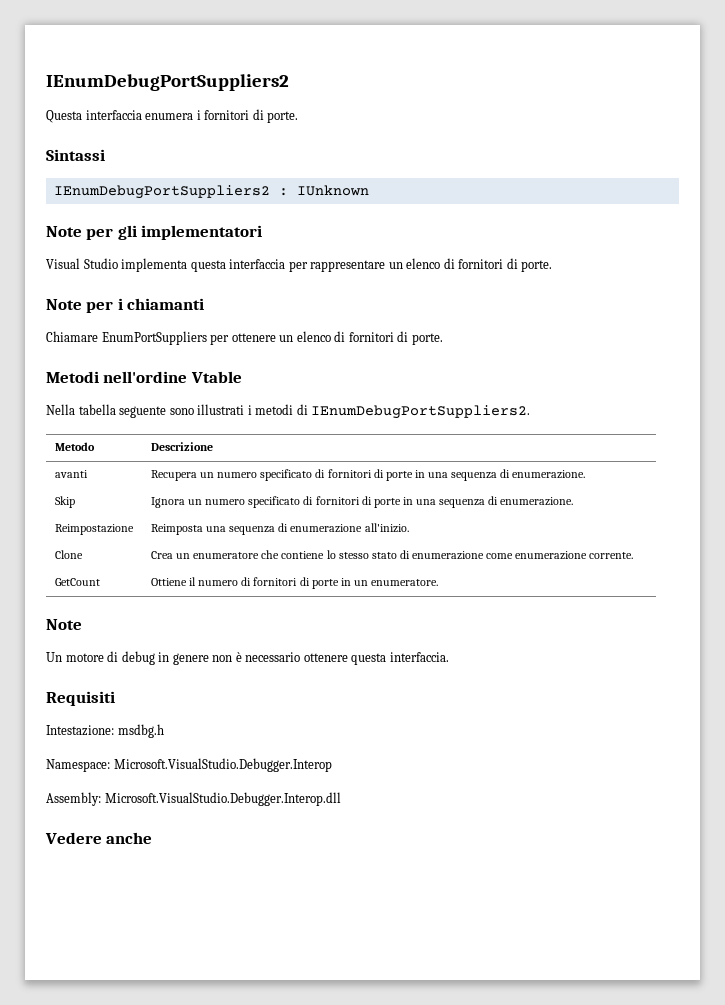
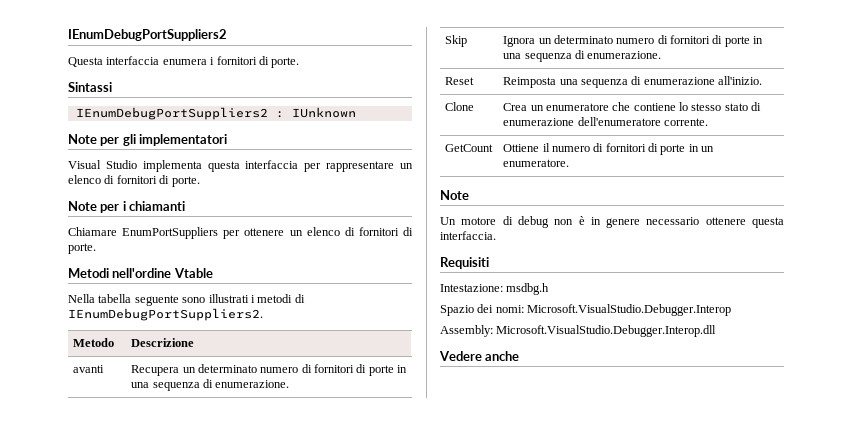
[217,469,313,481] numero specificato -> [197,364,299,373] determinato numero
[205,496,574,508] [54,524,134,535] numero specificato di fornitori di porte in una sequenza di enumerazione. // Reimpostazione -> [553,35,764,47] [503,50,662,62] [445,77,475,85] determinato numero di fornitori di porte in una sequenza di enumerazione. // Reset
[486,551,588,560] come enumerazione -> [577,117,661,126] dell'enumeratore
[158,652,242,665] in genere non è -> [554,216,641,228] non è in genere
[46,759,110,772] Namespace: -> [440,304,524,316] Spazio dei nomi:

